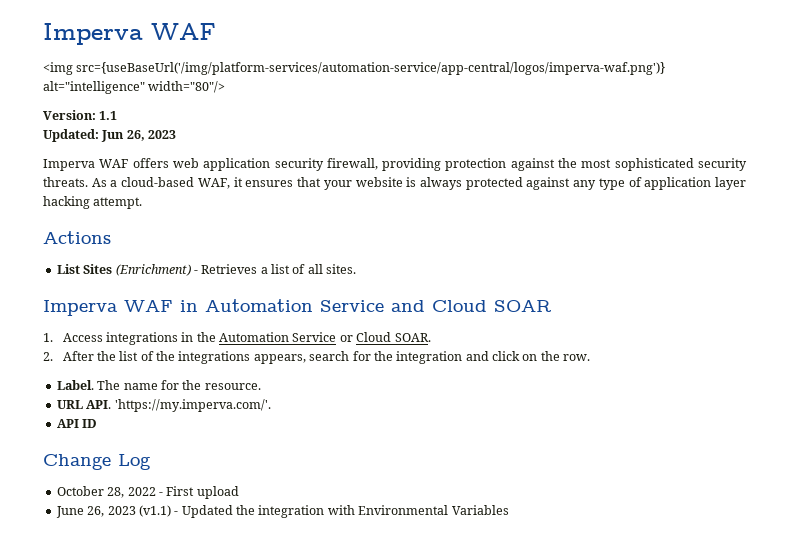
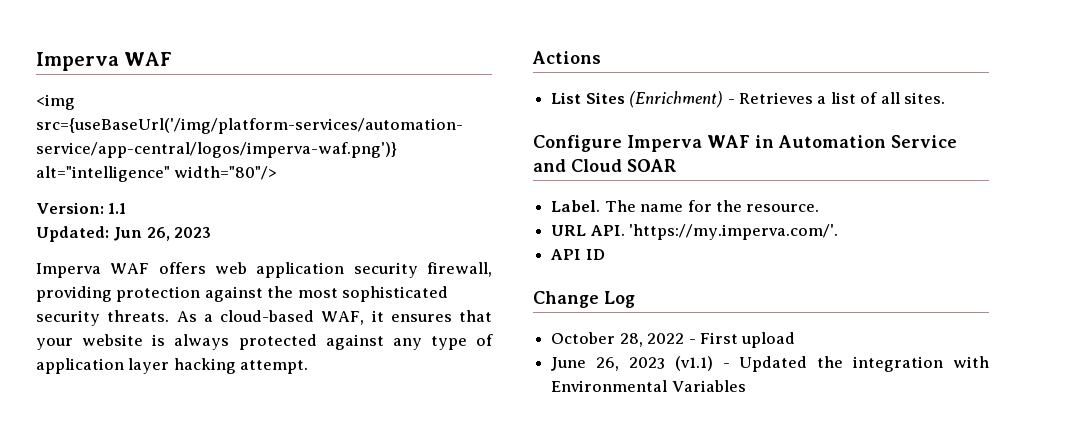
(357, 269) none -> [533,135,622,152] Configure
[43,332,431,345] [43,351,591,364] // 1. Access integrations in the Automation Service or Cloud SOAR. // 2. After the list of the integrations appears, search for the integration and click on the row. -> (676, 165) none

